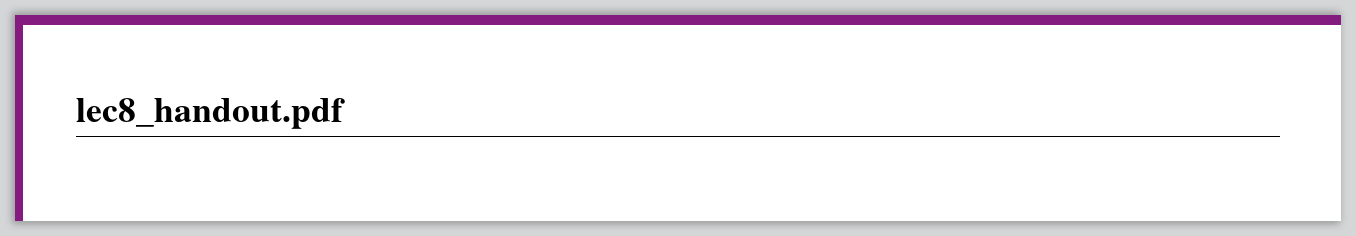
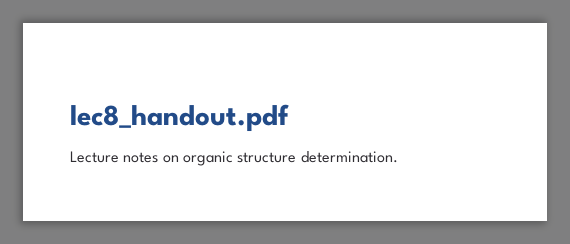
(345, 113) none -> [70,151,398,166] // Lecture notes on organic structure determination.

